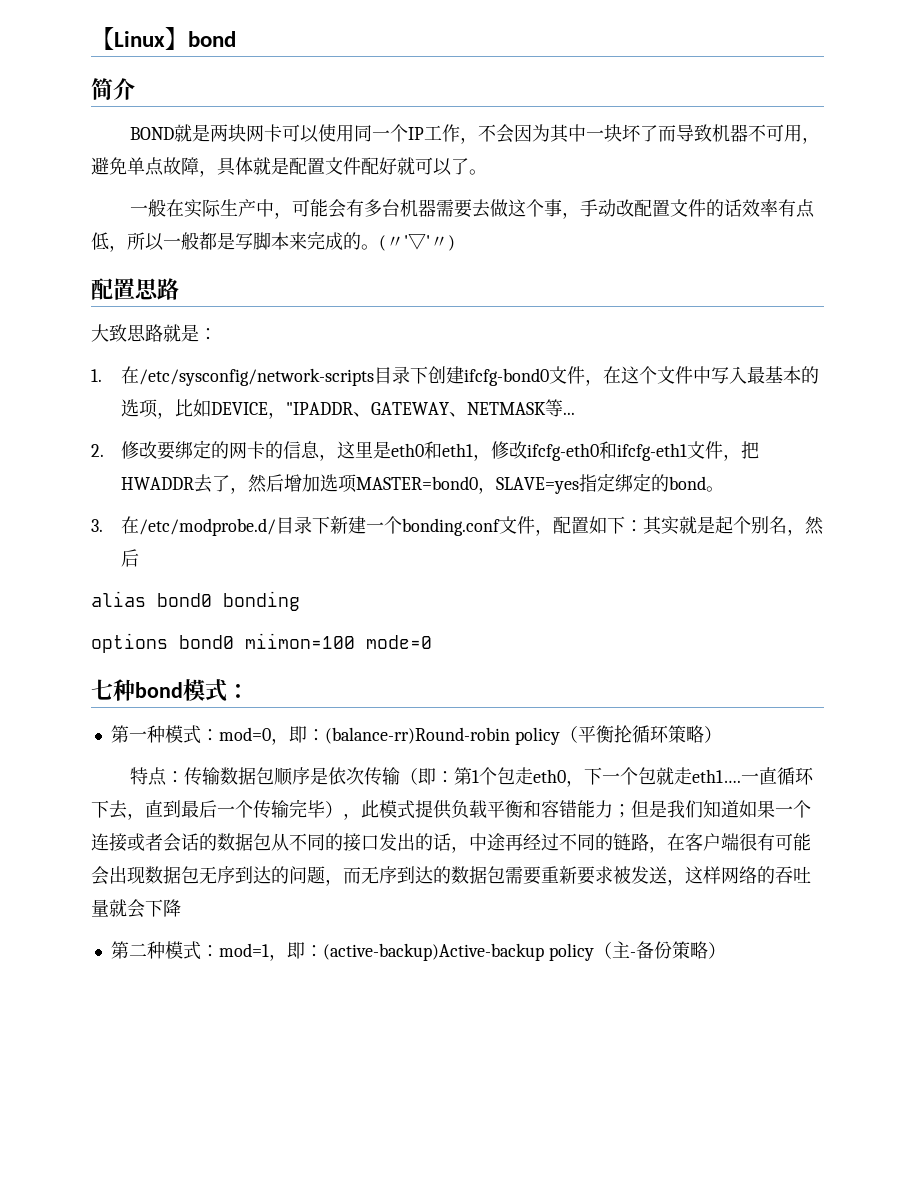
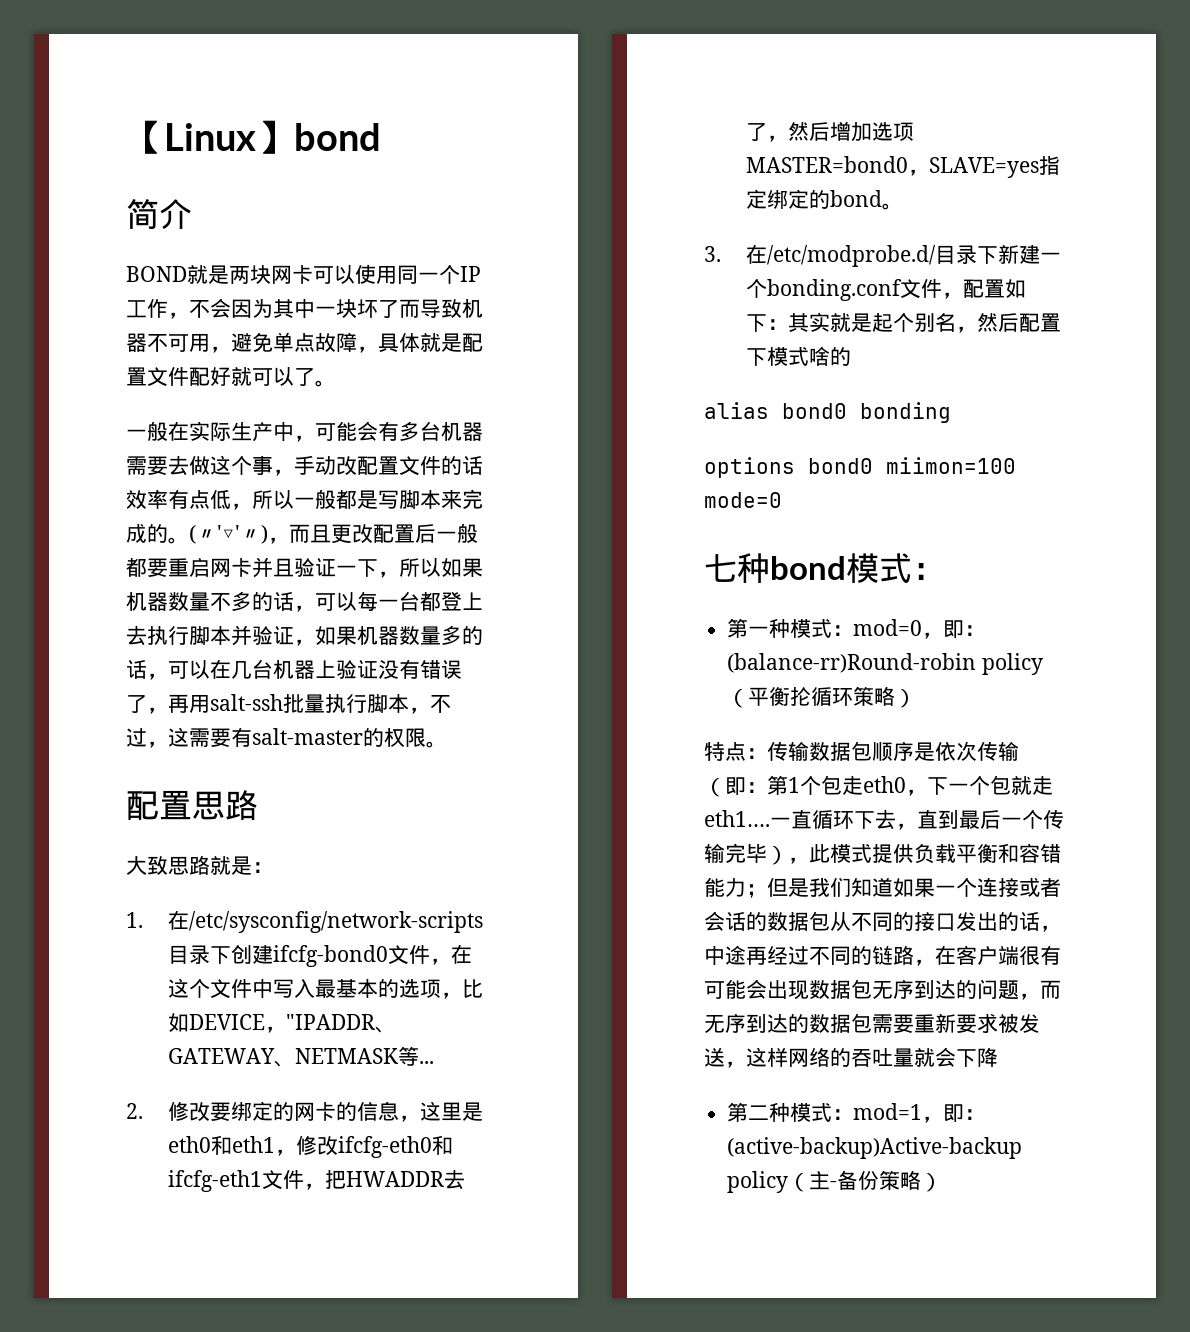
(455, 243) none -> [268,523,478,544] [126,557,483,578] [126,591,483,612] [126,625,483,646] [126,659,462,680] [126,693,451,714] [126,727,447,748] ，而且更改配置后一般都要重启网卡并且验证一下，所以如果机器数量不多的话，可以每一台都登上去执行脚本并验证，如果机器数量多的话，可以在几台机器上验证没有错误了，再用salt-ssh批量执行脚本，不过，这需要有salt-master的权限。
(140, 558) none -> [1018,313,1061,332] [745,346,851,366] 配置下模式啥的

